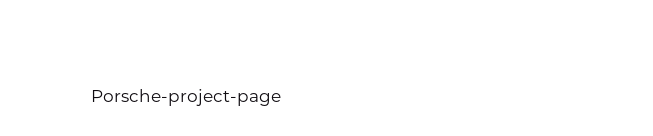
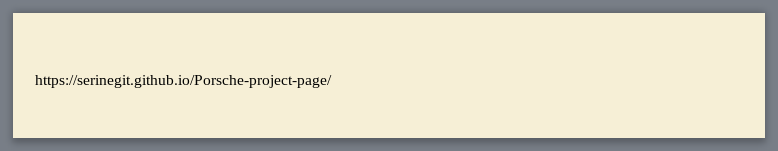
[91,89,281,106] Porsche-project-page -> [35,75,332,88] https://serinegit.github.io/Porsche-project-page/

